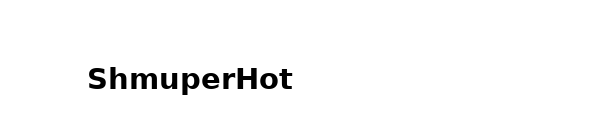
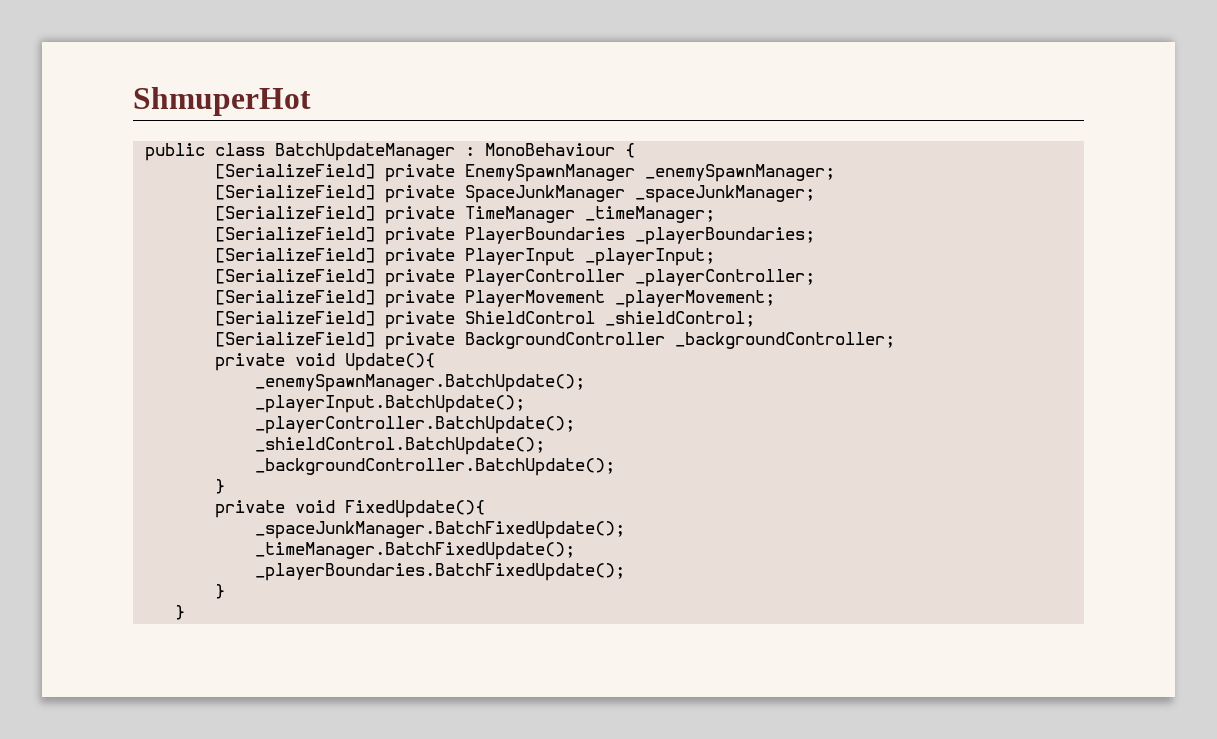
(293, 81) none -> [145,143,635,161] [215,164,835,182] [215,185,815,203] [215,206,715,224] [215,227,815,245] [215,248,715,266] [215,269,815,287] [215,290,775,308] [215,311,755,329] [215,332,895,350] [215,353,435,371] [255,374,585,392] [255,395,525,413] [255,416,575,434] [255,437,545,455] [255,458,615,476] [215,479,225,494] [215,500,485,518] [255,521,625,539] [255,542,575,560] [255,563,625,581] [215,584,225,599] [175,605,185,620] // public class BatchUpdateManager : MonoBehaviour { // [SerializeField] private EnemySpawnManager _enemySpawnManager; // [SerializeField] private SpaceJunkManager _spaceJunkManager; // [SerializeField] private TimeManager _timeManager; // [SerializeField] private PlayerBoundaries _playerBoundaries; // [SerializeField] private PlayerInput _playerInput; // [SerializeField] private PlayerController _playerController; // [SerializeField] private PlayerMovement _playerMovement; // [SerializeField] private ShieldControl _shieldControl; // [SerializeField] private BackgroundController _backgroundController; // private void Update(){ // _enemySpawnManager.BatchUpdate(); // _playerInput.BatchUpdate(); // _playerController.BatchUpdate(); // _shieldControl.BatchUpdate(); // _backgroundController.BatchUpdate(); // } // private void FixedUpdate(){ // _spaceJunkManager.BatchFixedUpdate(); // _timeManager.BatchFixedUpdate(); // _playerBoundaries.BatchFixedUpdate(); // } // }

